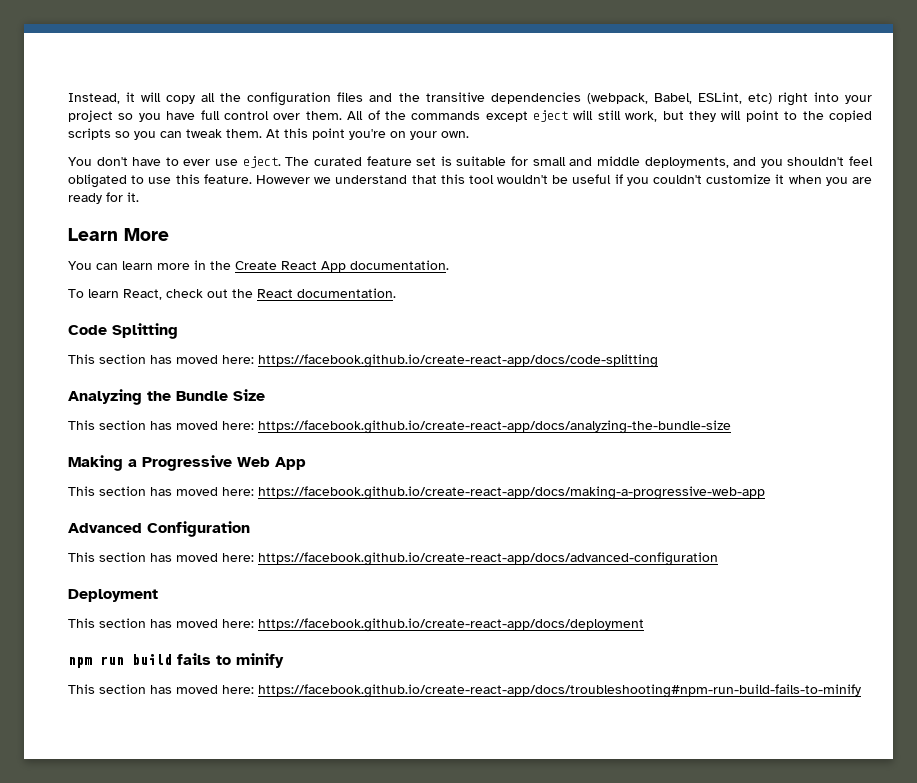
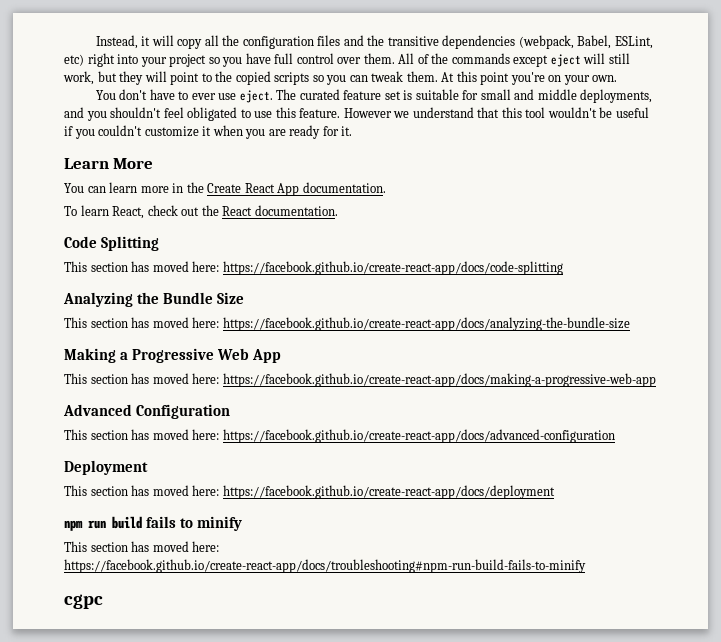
(861, 691) none -> [64,594,103,609] // cgpc

